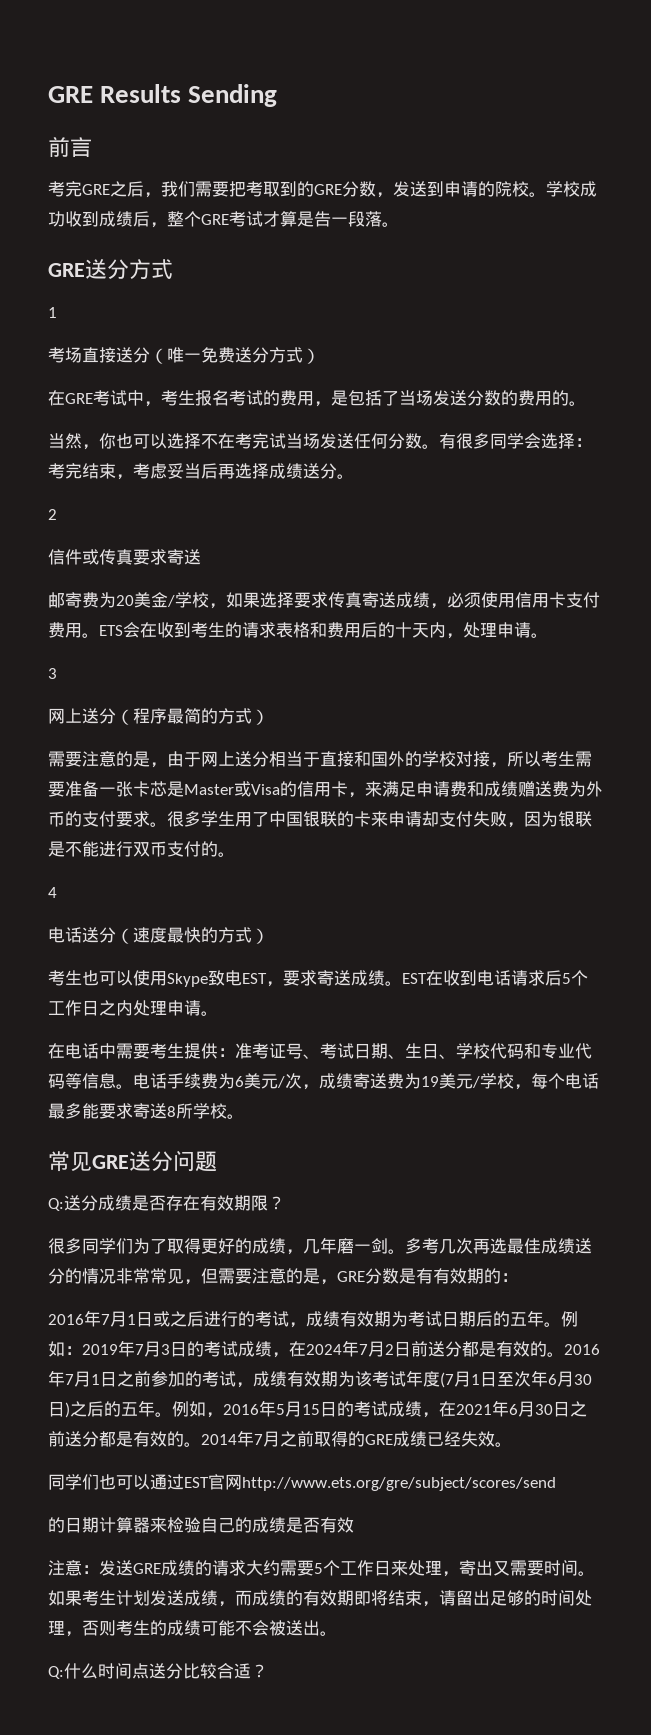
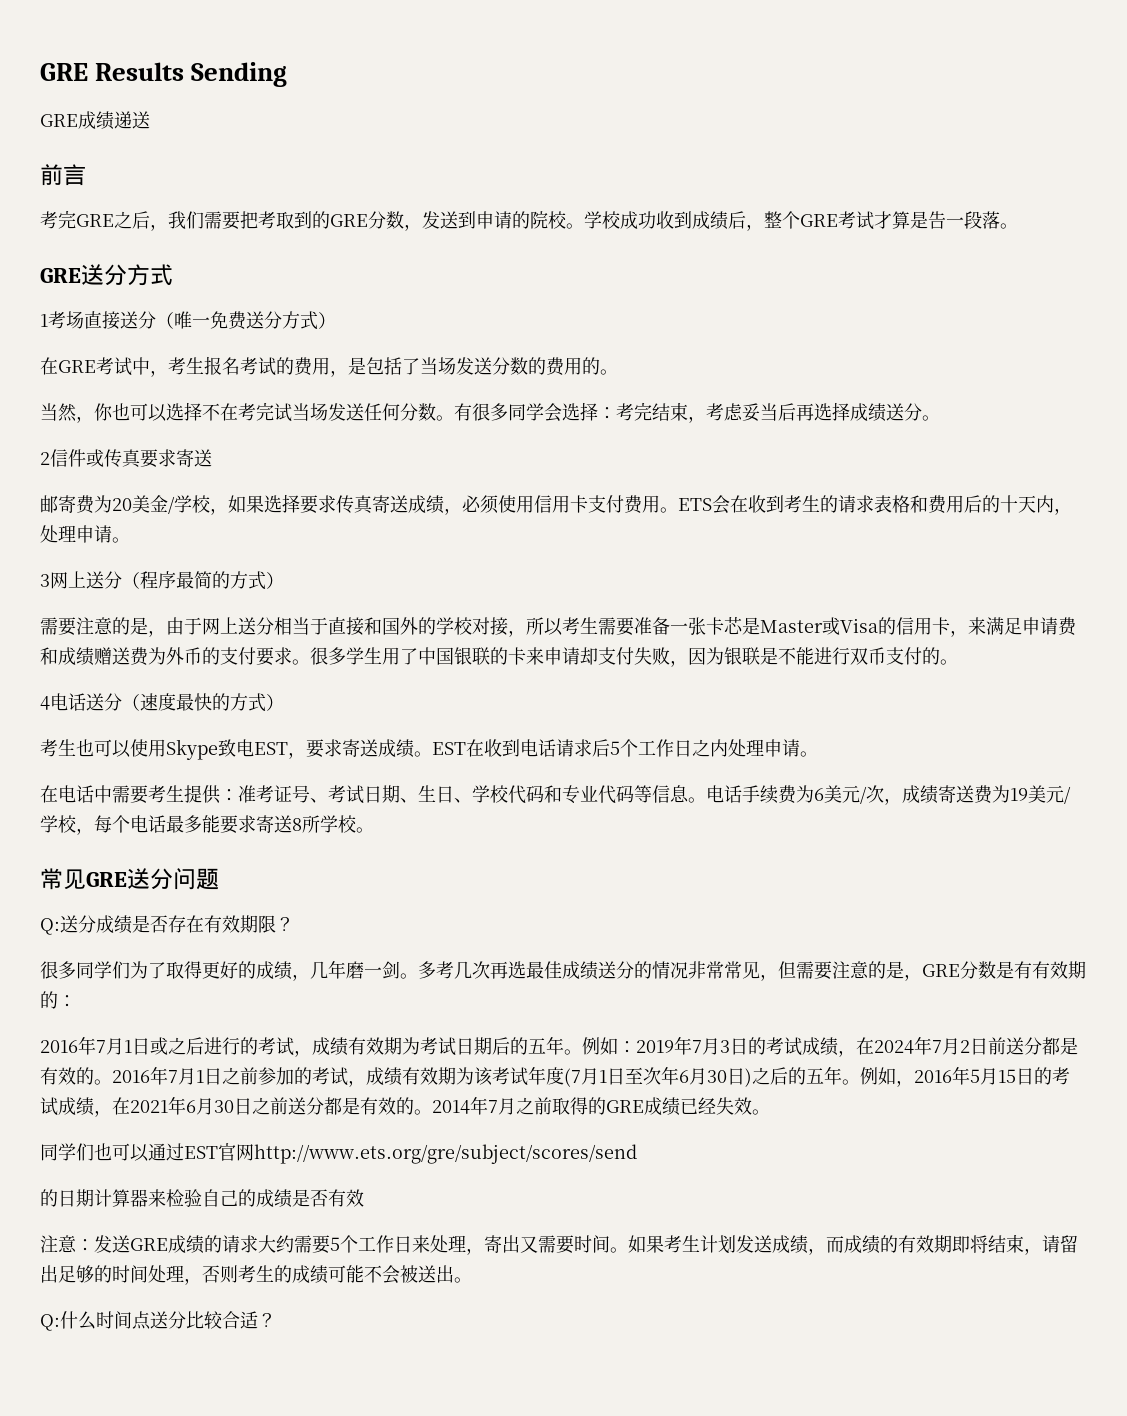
(278, 95) none -> [40,111,150,130] // GRE成绩递送
(57, 312) // -> (48, 320) none
(57, 514) // -> (50, 458) none
(57, 673) // -> (50, 580) none
(57, 892) // -> (50, 703) none

